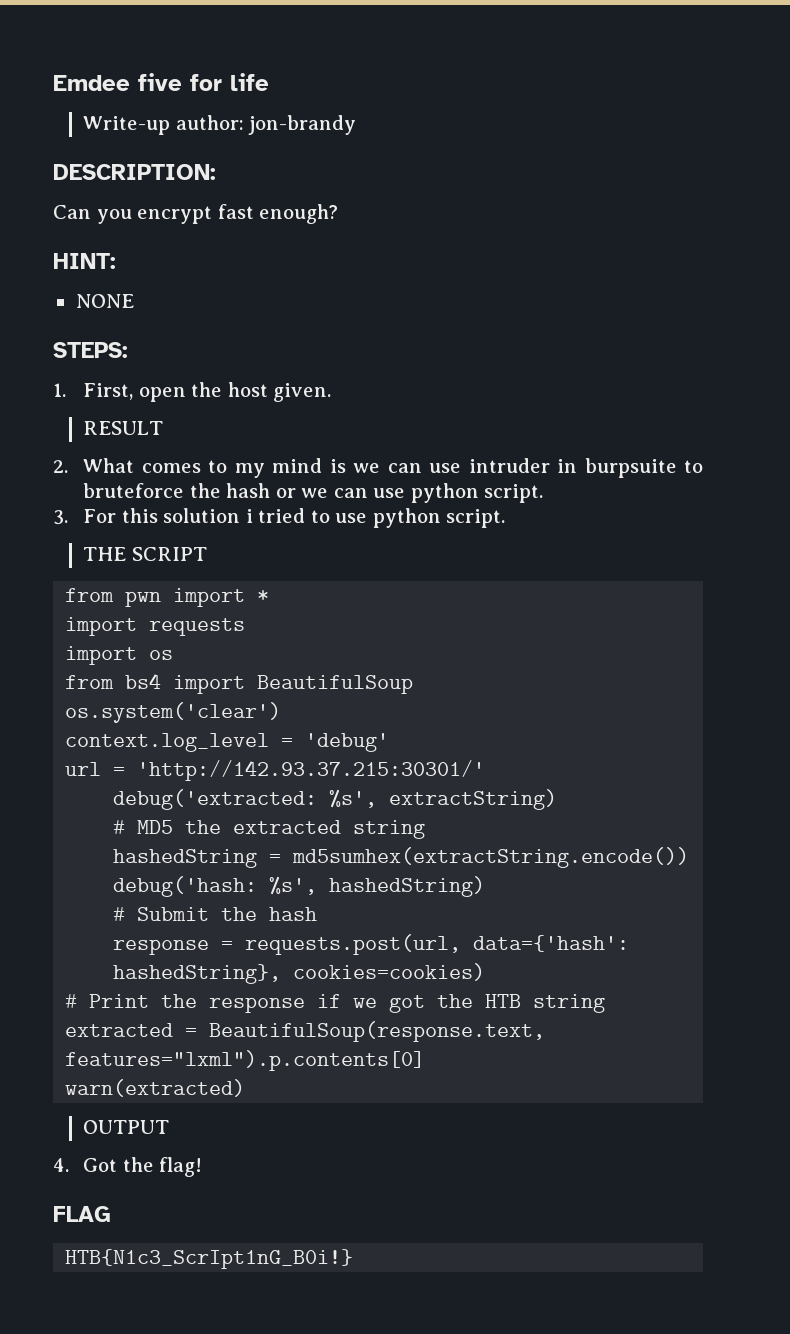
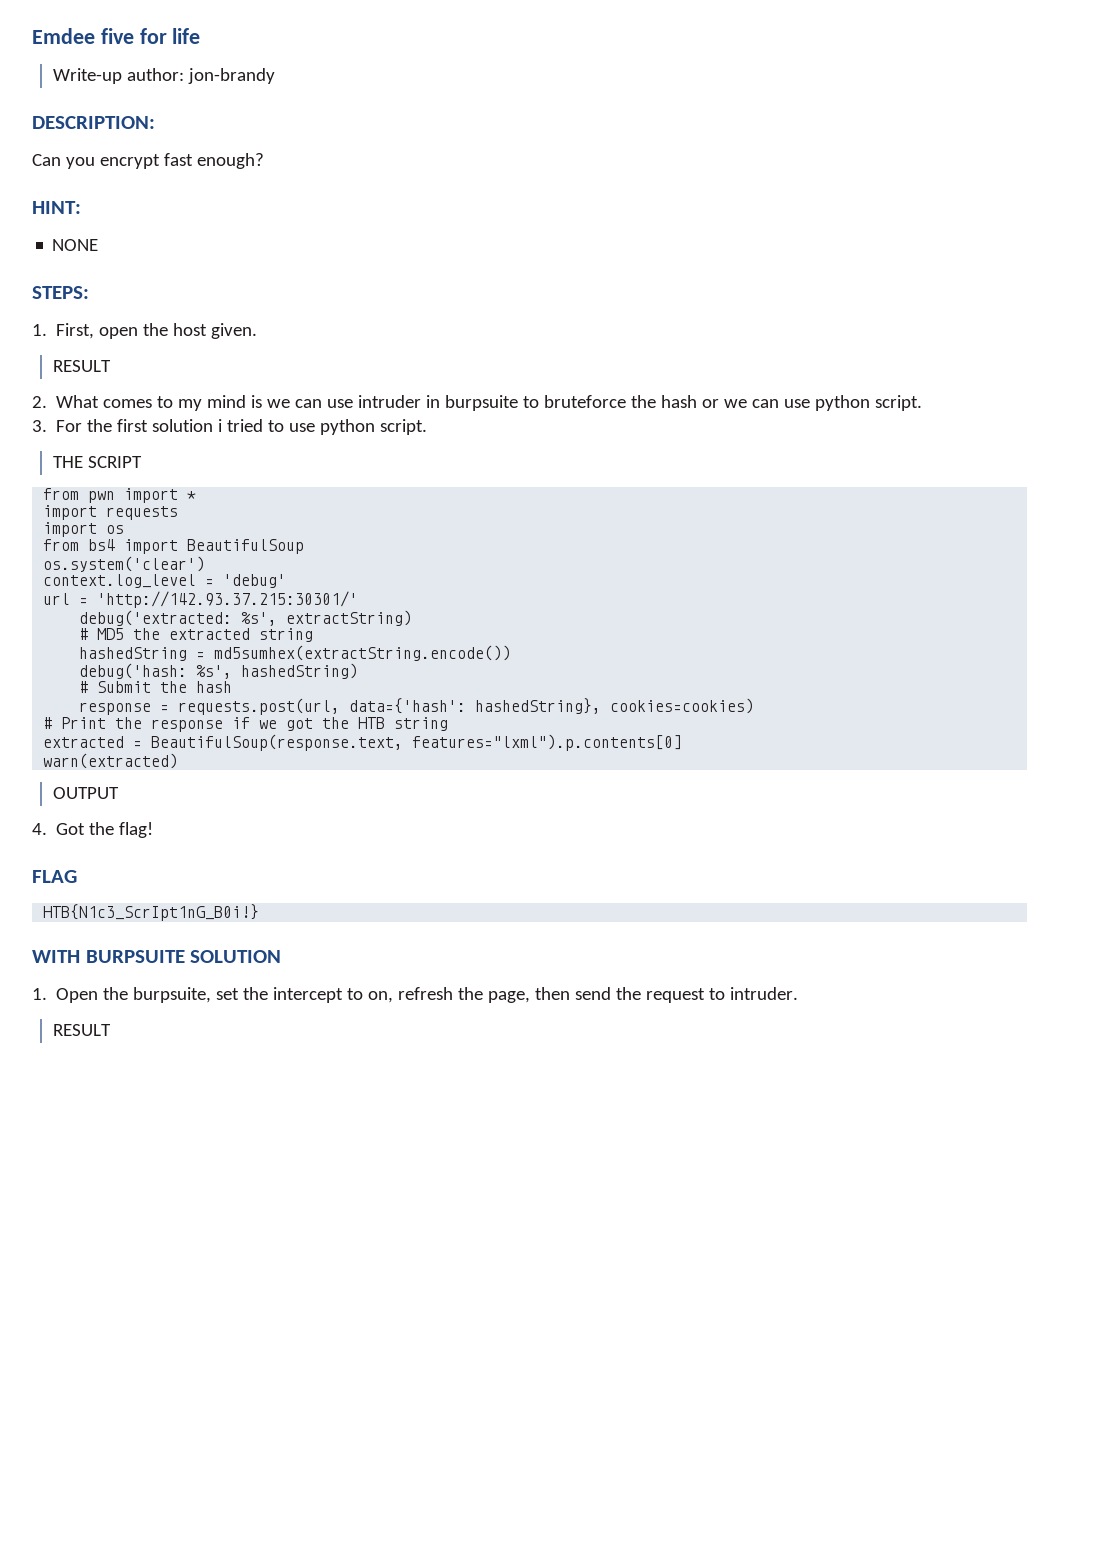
[121,508,158,523] this -> [87,419,149,432] the first
(354, 1259) none -> [32,950,282,963] [32,987,799,1003] [52,1024,111,1036] // WITH BURPSUITE SOLUTION // 1. Open the burpsuite, set the intercept to on, refresh the page, then send the request to intruder. // RESULT

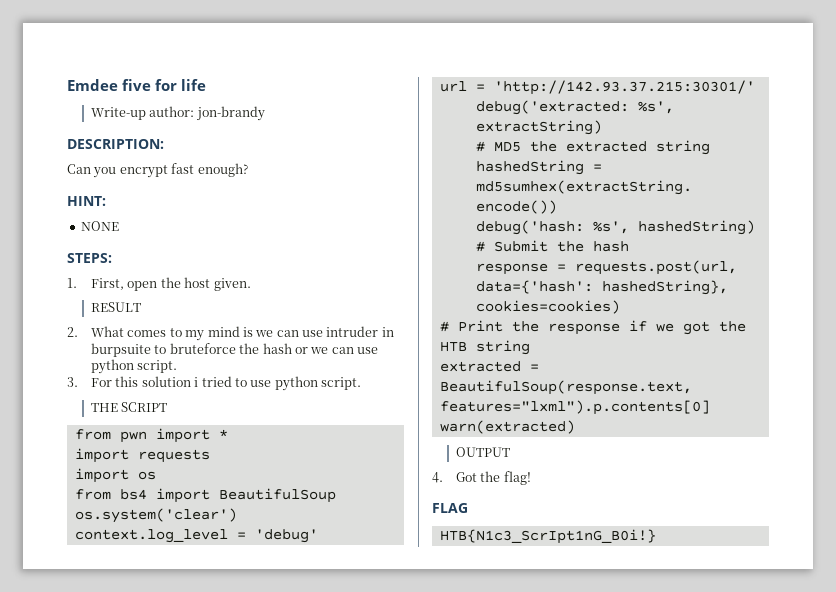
[87,419,149,432] the first -> [115,376,139,387] this
[32,950,282,963] [32,987,799,1003] [52,1024,111,1036] // WITH BURPSUITE SOLUTION // 1. Open the burpsuite, set the intercept to on, refresh the page, then send the request to intruder. // RESULT -> (656, 536) none

